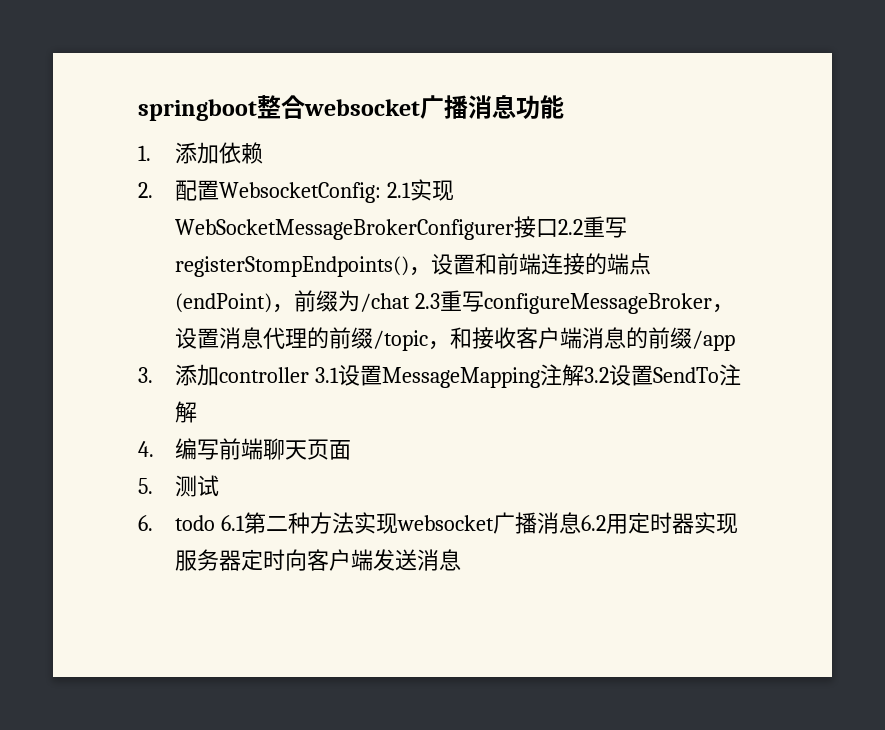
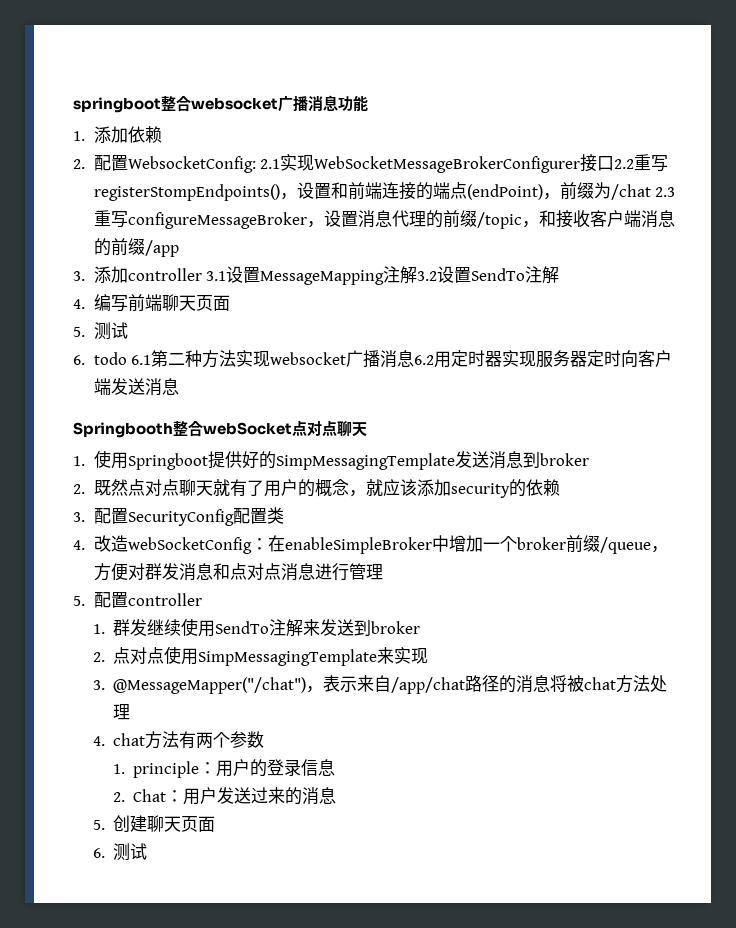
(461, 560) none -> [73,420,367,438] [73,450,589,470] [73,479,560,498] [73,507,284,526] [73,535,668,554] [93,563,383,581] [73,592,202,608] [92,618,421,637] [92,646,429,666] [92,675,668,694] [113,704,131,720] [92,731,265,749] [112,759,336,778] [112,787,337,805] [92,815,216,833] [92,843,148,861] // Springbooth整合webSocket点对点聊天 // 1.使用Springboot提供好的SimpMessagingTemplate发送消息到broker // 2.既然点对点聊天就有了用户的概念，就应该添加security的依赖 // 3.配置SecurityConfig配置类 // 4.改造webSocketConfig：在enableSimpleBroker中增加一个broker前缀/queue，方便对群发消息和点对点消息进行管理 // 5.配置controller // 1.群发继续使用SendTo注解来发送到broker // 2.点对点使用SimpMessagingTemplate来实现 // 3. @MessageMapper("/chat")，表示来自/app/chat路径的消息将被chat方法处理 // 4. chat方法有两个参数 // 1. principle：用户的登录信息 // 2. Chat：用户发送过来的消息 // 5.创建聊天页面 // 6.测试

